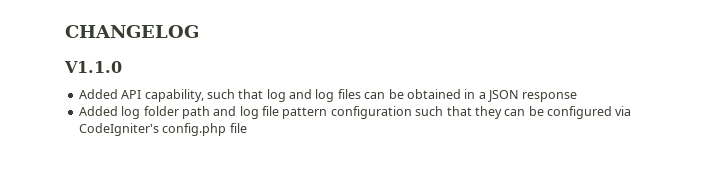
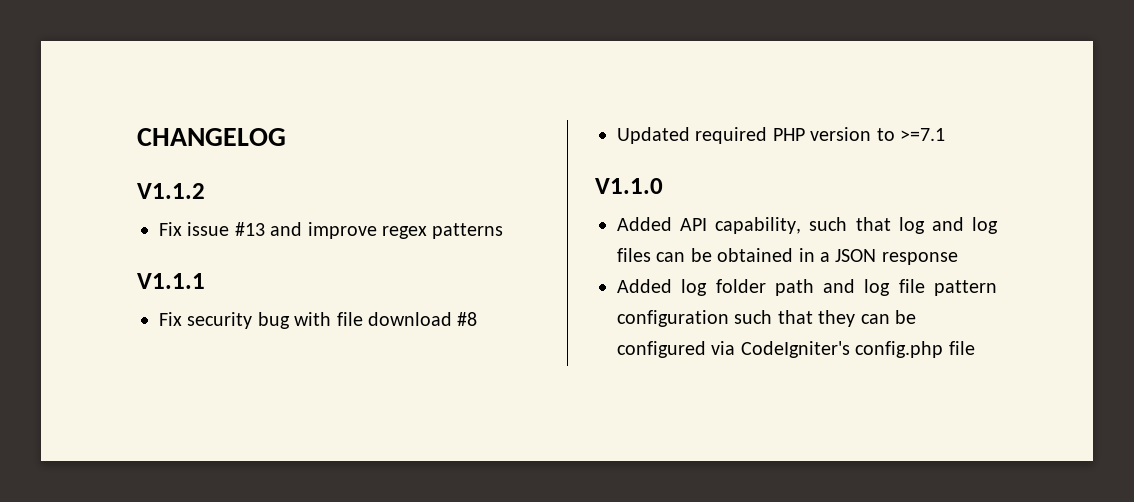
(199, 31) none -> [137,183,205,199] [159,222,504,239] [137,273,205,289] [159,312,478,329] [617,127,945,144] // V1.1.2 // Fix issue #13 and improve regex patterns // V1.1.1 // Fix security bug with file download #8 // Updated required PHP version to >=7.1

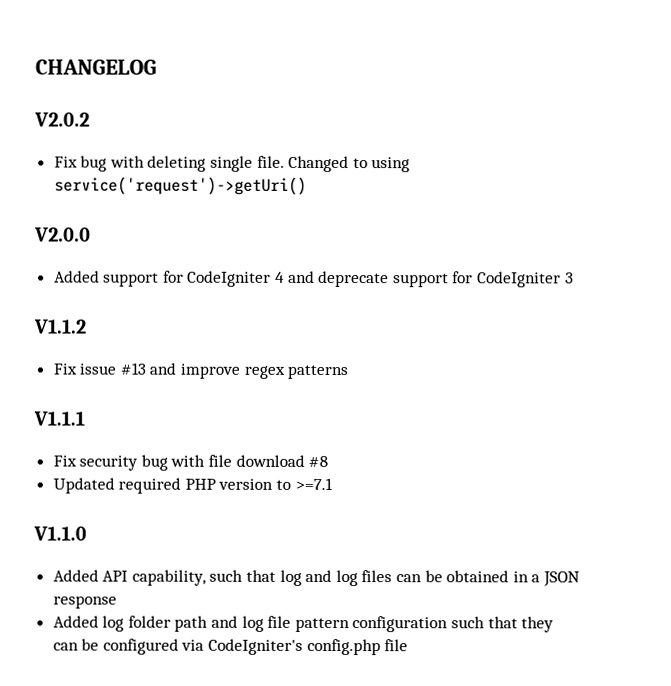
(286, 137) none -> [34,112,90,127] [53,155,411,173] [53,176,307,195] [34,227,91,242] [53,270,574,288] // V2.0.2 // Fix bug with deleting single file. Changed to using service('request')->getUri() // V2.0.0 // Added support for CodeIgniter 4 and deprecate support for CodeIgniter 3

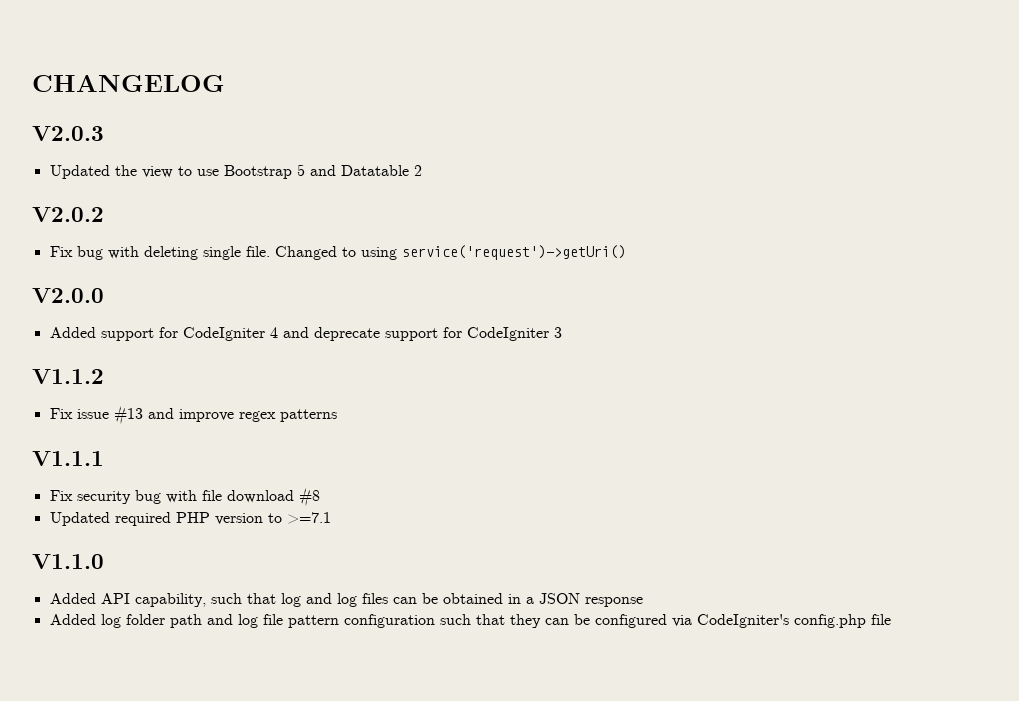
(157, 67) none -> [32,126,104,141] [49,164,422,179] // V2.0.3 // Updated the view to use Bootstrap 5 and Datatable 2

